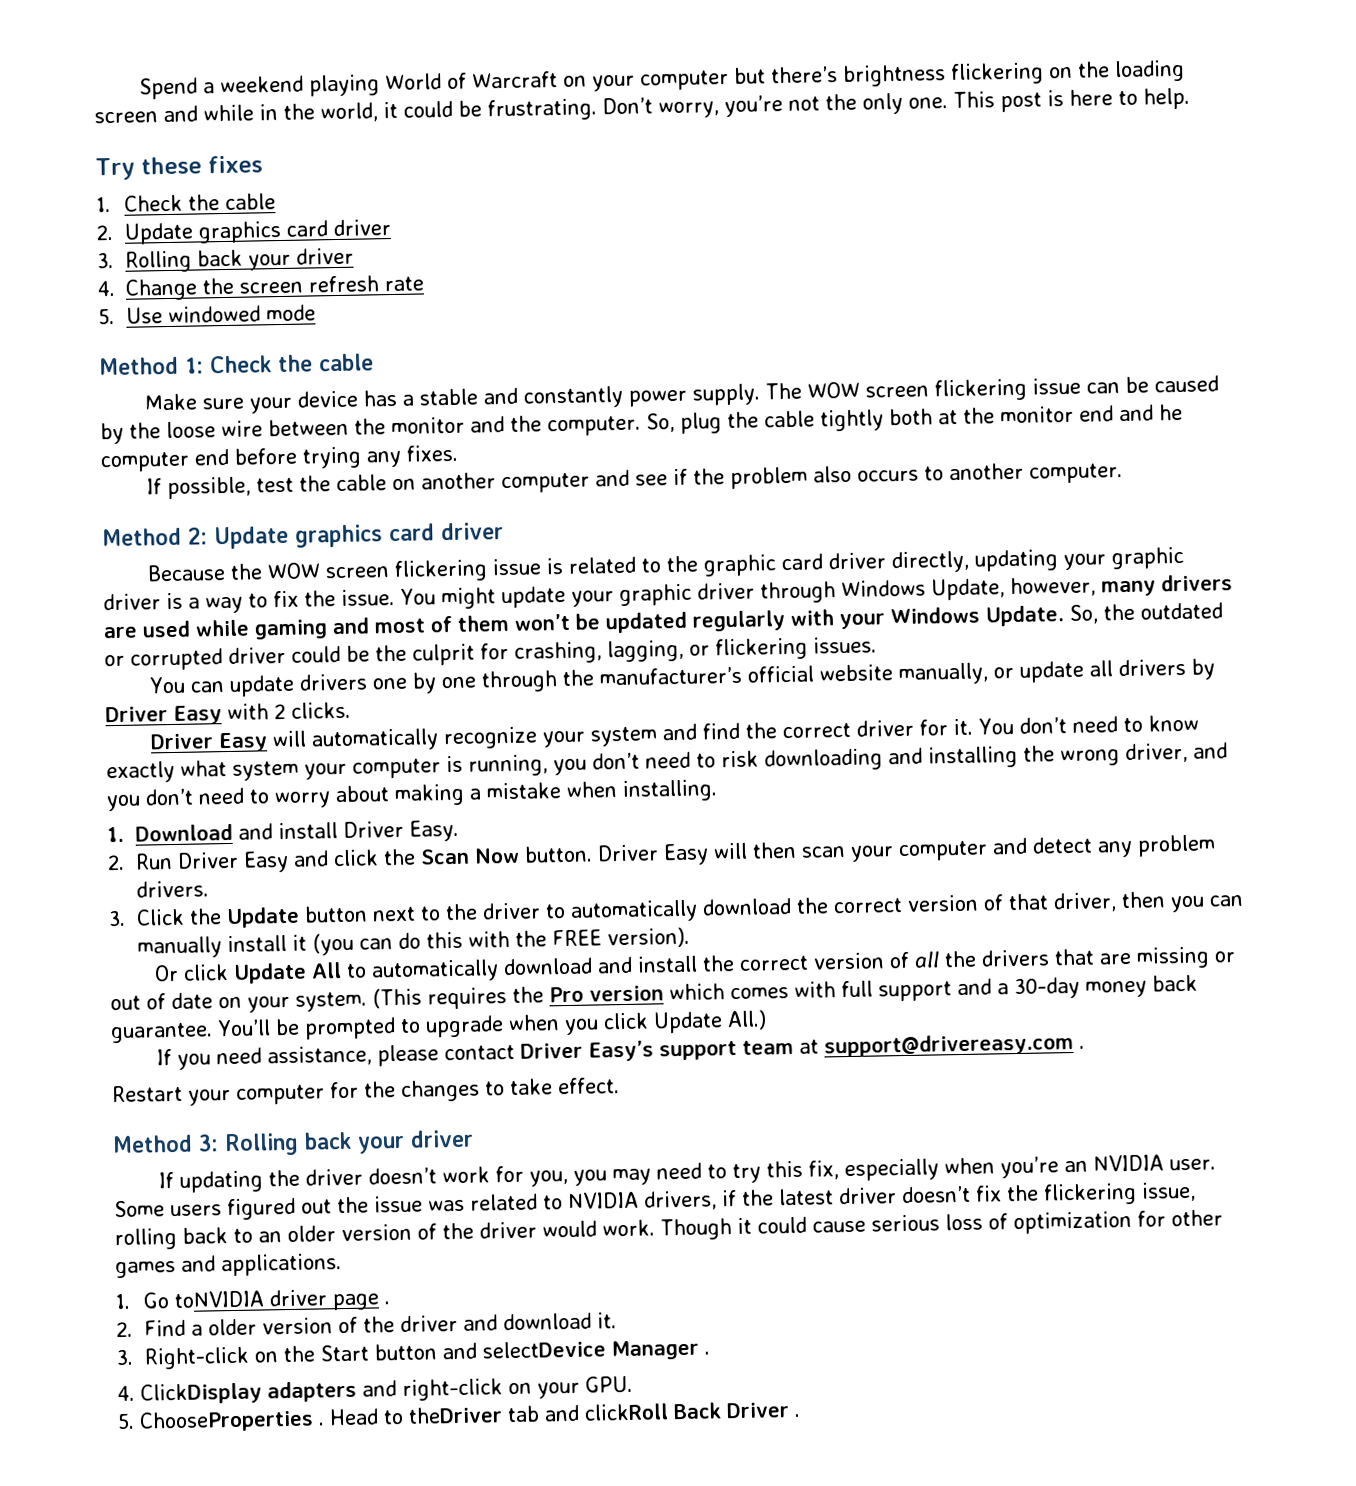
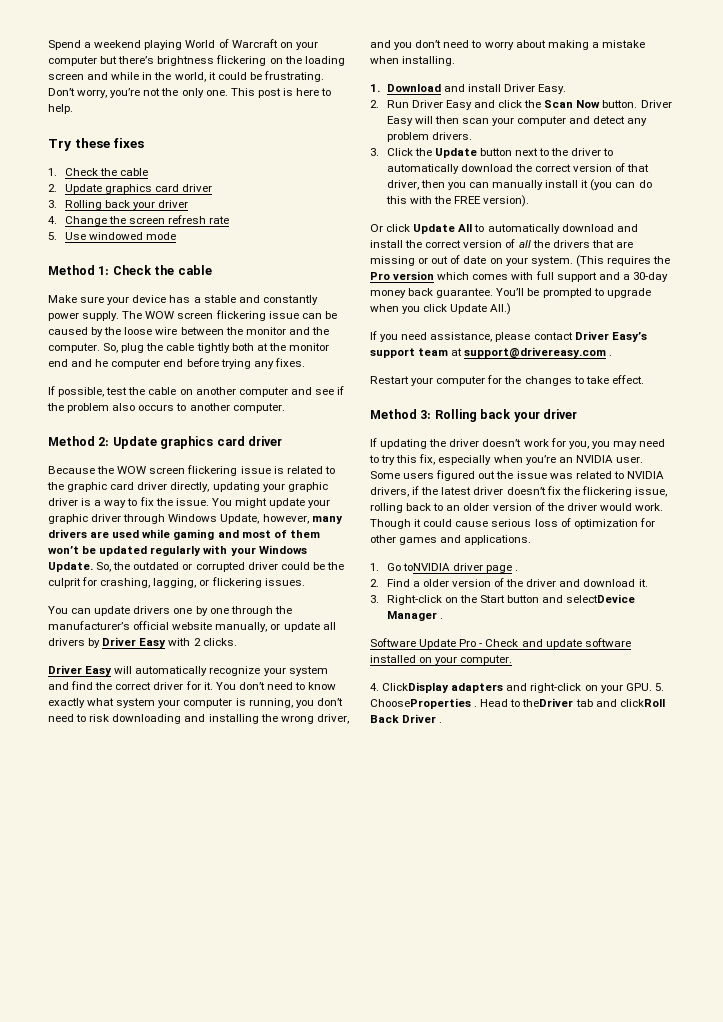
(710, 1353) none -> [370,638,631,649] [370,655,513,665] // Software Update Pro - Check and update software installed on your computer.
(633, 1384) // -> (652, 687) none

